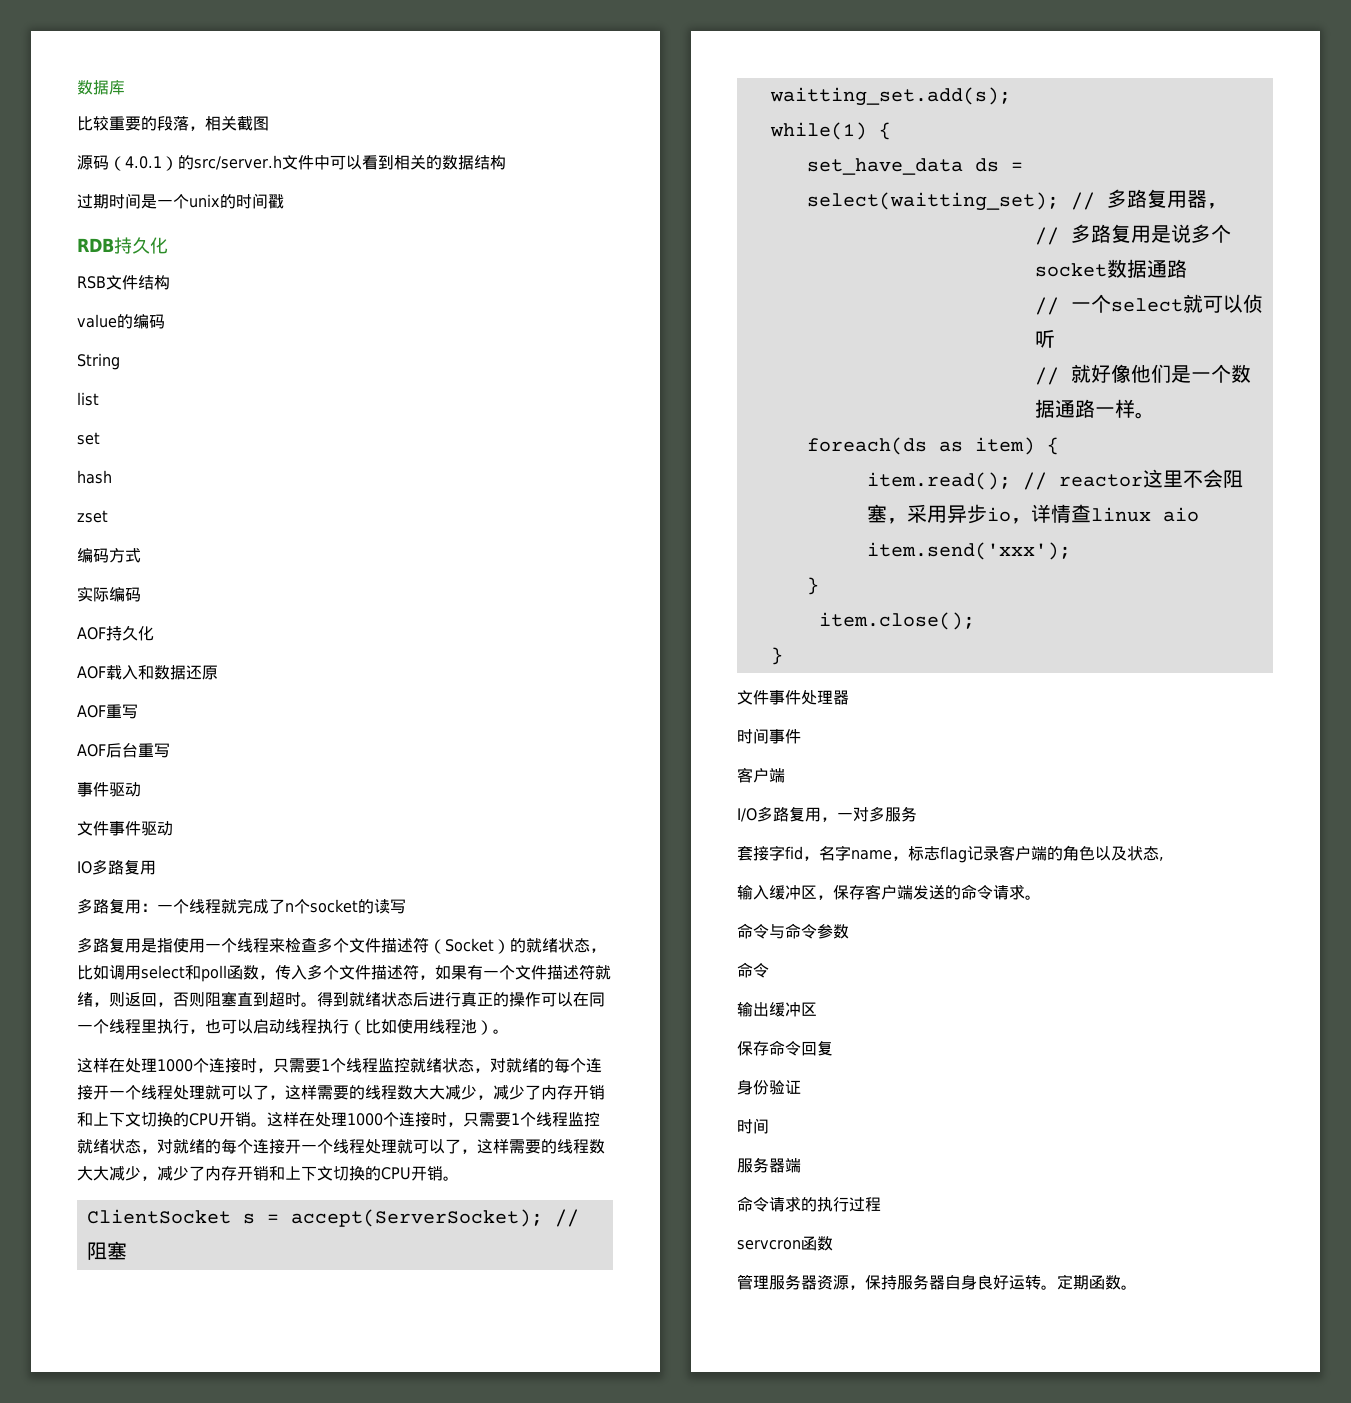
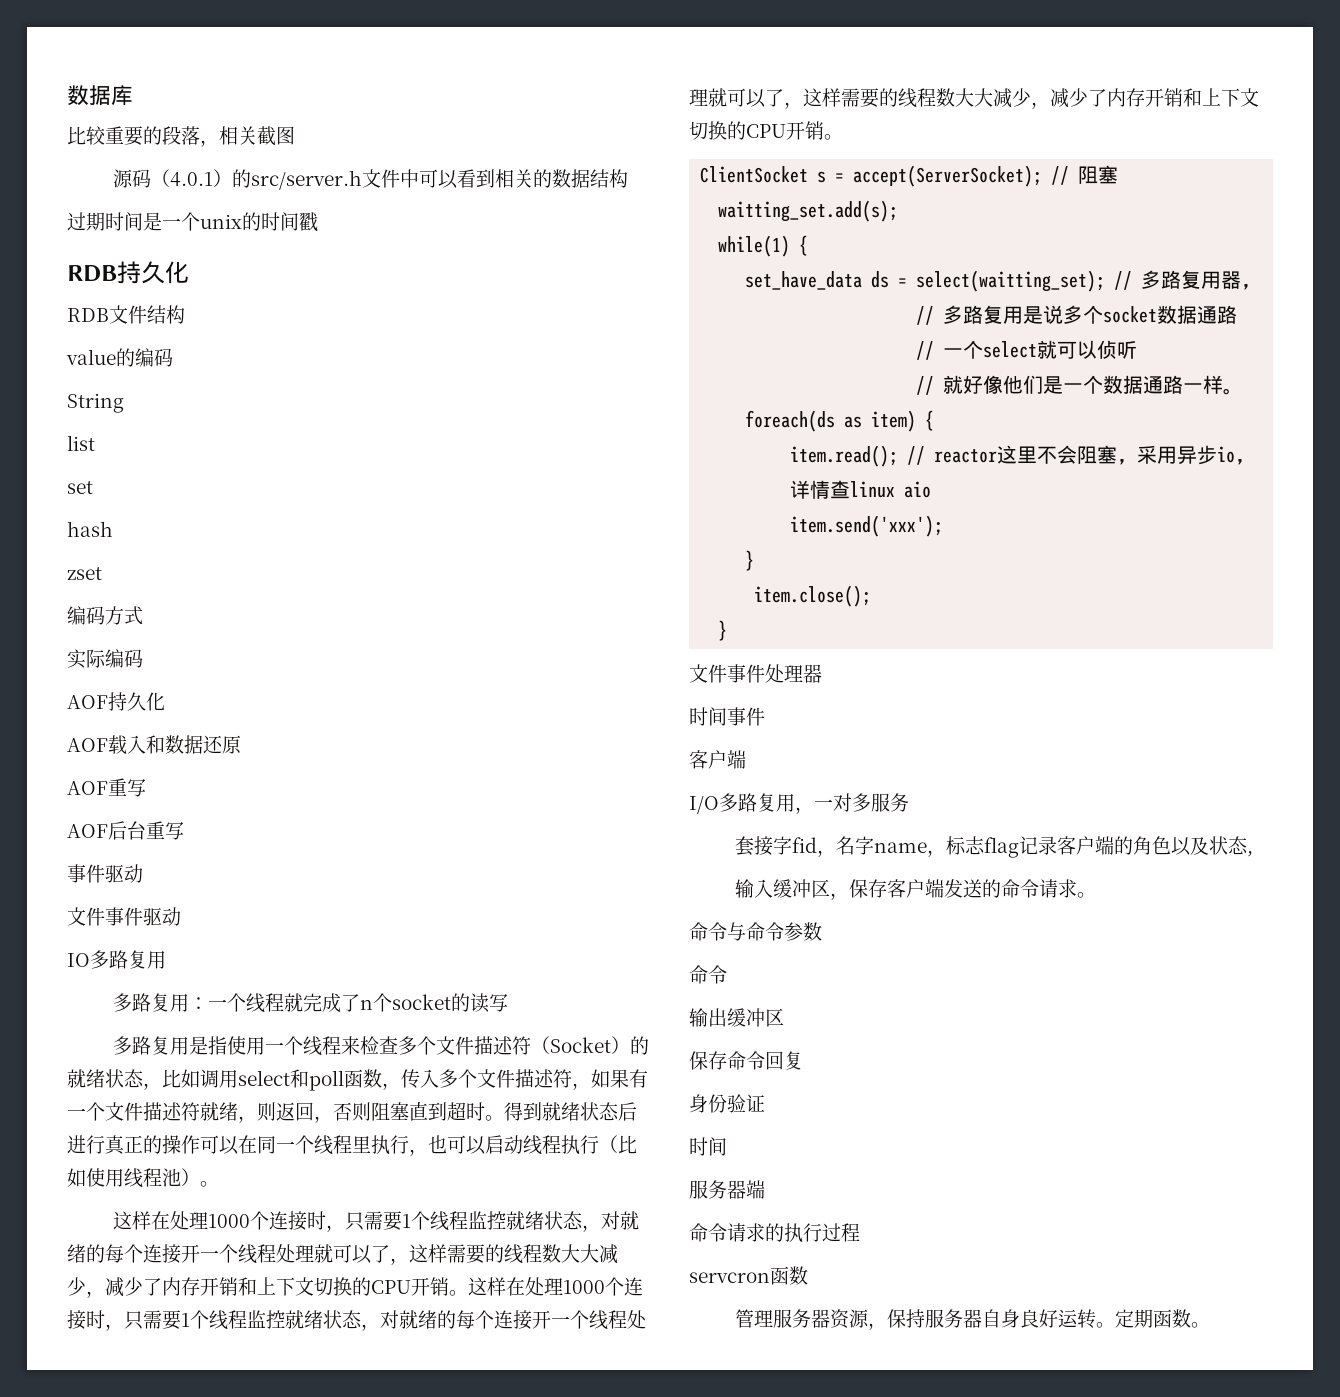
[77,276,106,289] RSB -> [67,308,109,322] RDB

